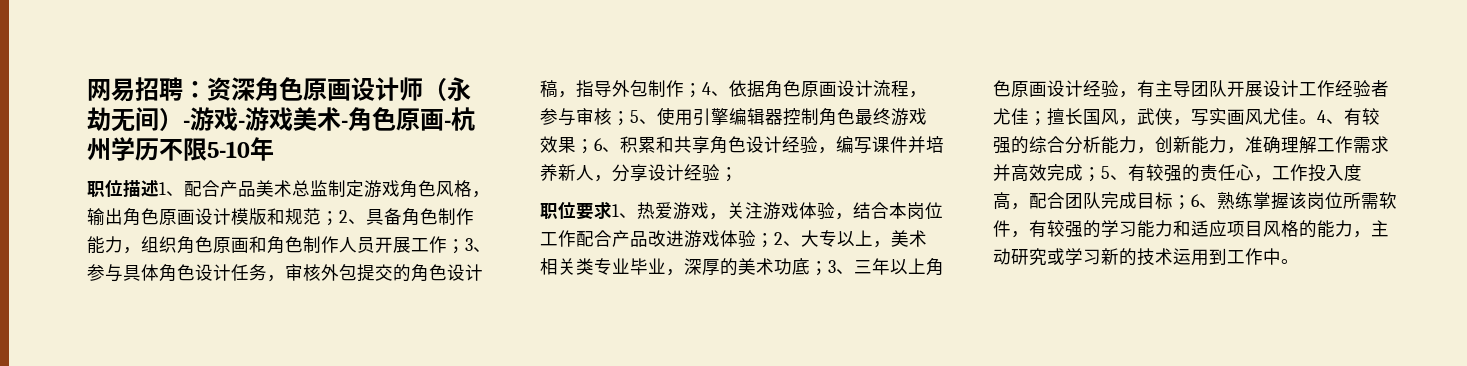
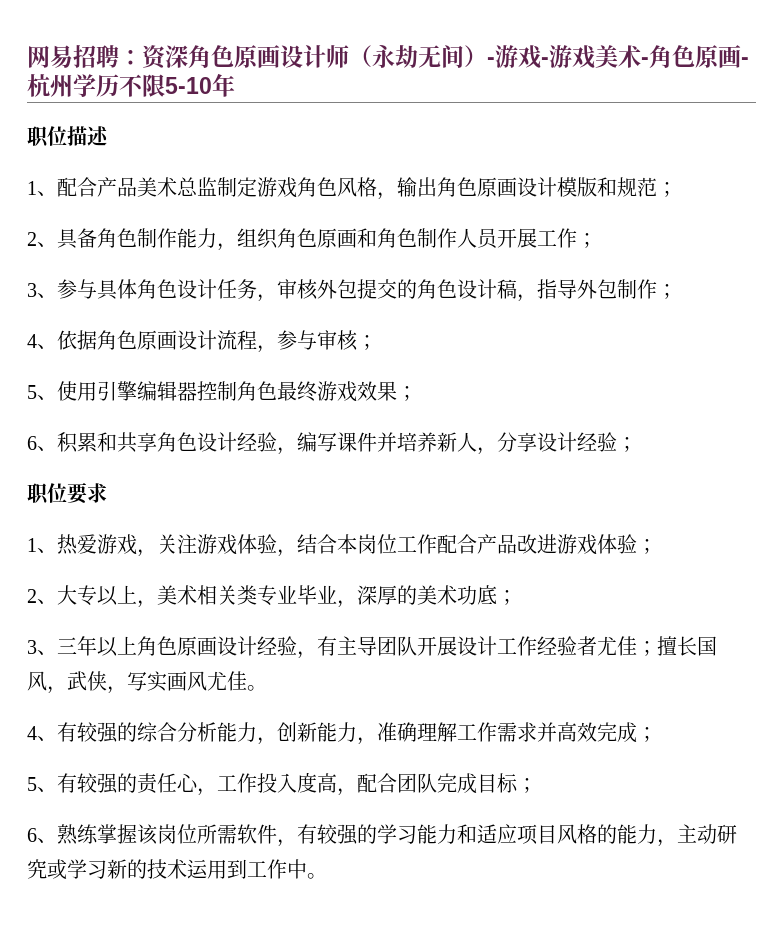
(159, 188) none -> (109, 136) //
(339, 218) none -> (677, 189) //
(465, 246) none -> (597, 240) //
(702, 90) none -> (677, 291) //
(630, 118) none -> (377, 342) //
(594, 146) none -> (417, 393) //
(612, 210) none -> (107, 493) //
(774, 240) none -> (657, 546) //
(828, 268) none -> (517, 597) //
(1317, 121) none -> (267, 688) //
(1101, 174) none -> (657, 734) //
(1191, 202) none -> (537, 785) //

